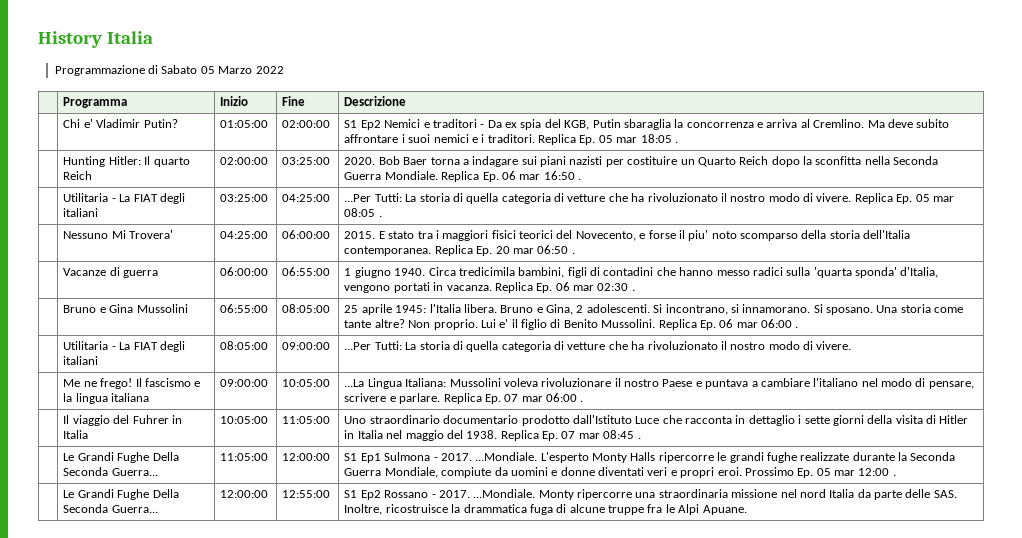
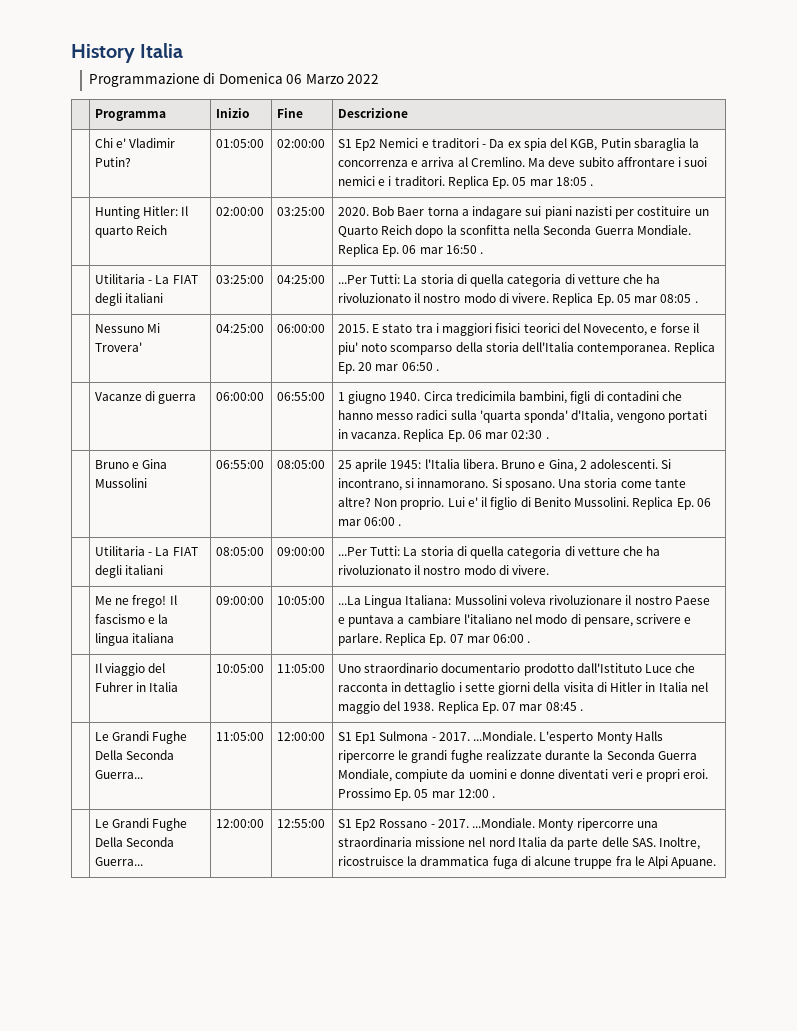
[161,65,215,74] Sabato 05 -> [218,73,303,84] Domenica 06

